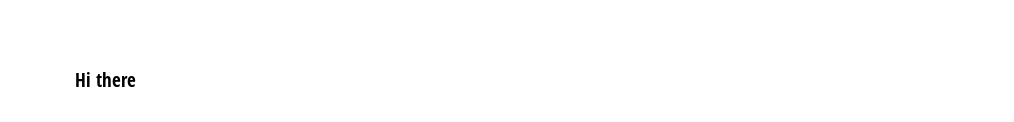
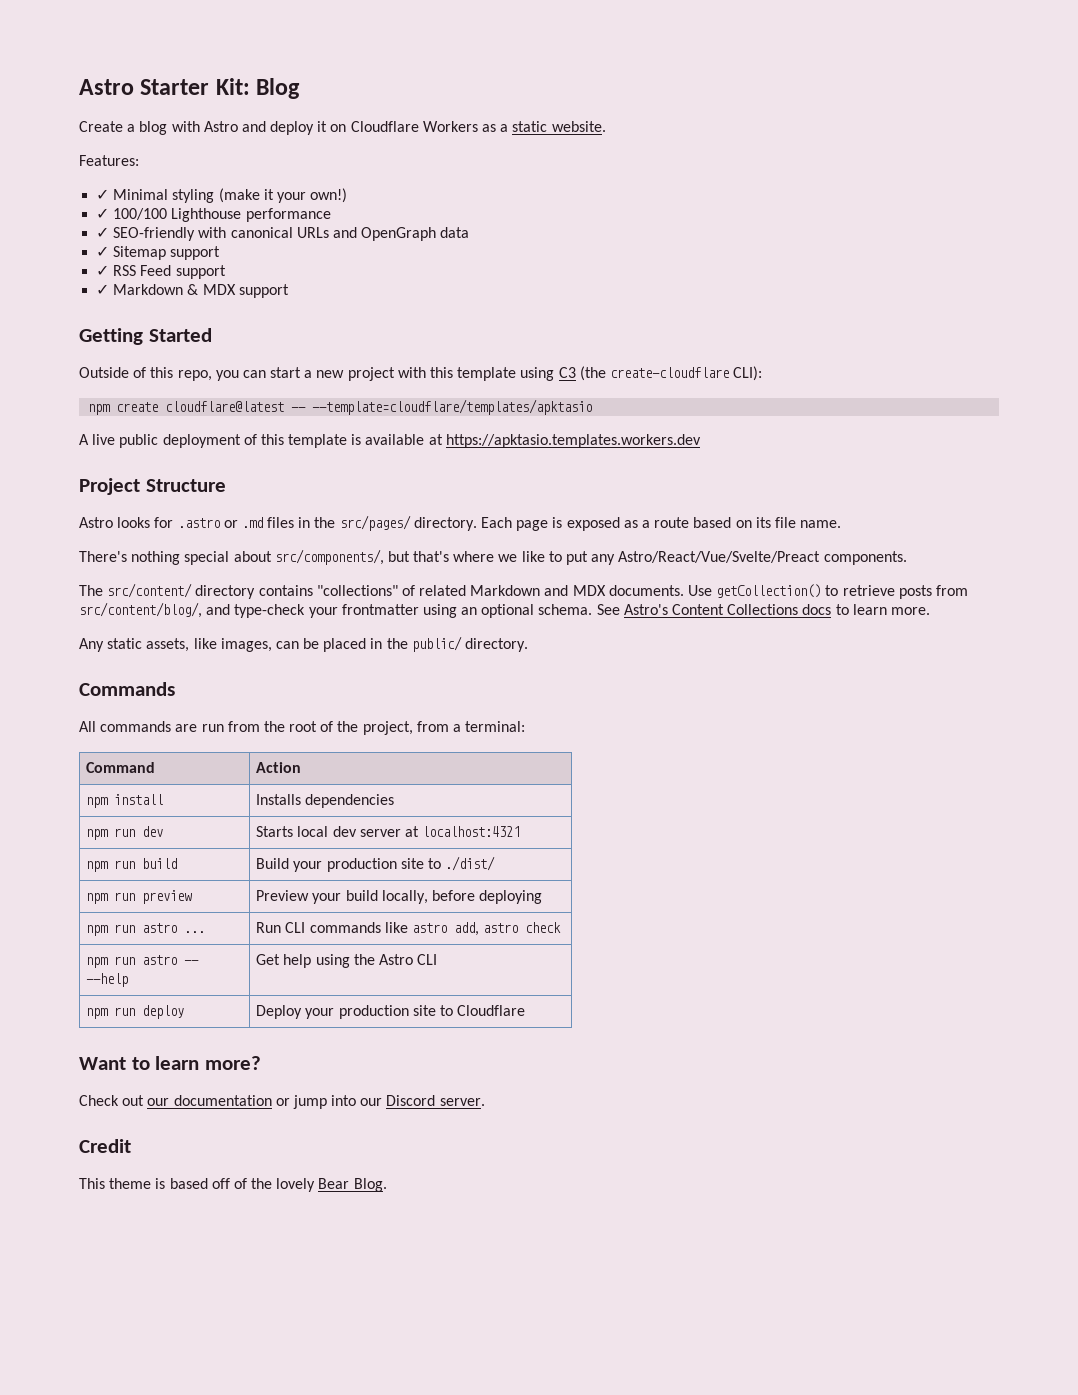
[75,72,136,87] Hi there -> [79,78,301,99] [79,121,606,135] [79,155,139,166] [96,188,348,203] [96,208,331,222] [96,227,470,241] [96,246,221,260] [96,265,226,279] [96,284,289,298] [79,328,212,345] [79,366,763,381] [88,399,593,415] [79,434,701,448] [79,478,226,495] [79,515,842,531] [79,549,907,565] [79,583,968,599] [79,602,930,618] [79,636,529,652] [79,682,175,696] [79,721,526,735] [86,762,156,773] [256,762,302,773] [86,794,164,808] [256,794,395,808] [86,826,164,840] [256,826,521,837] [86,858,178,872] [256,856,496,872] [86,890,193,904] [256,890,543,904] [86,923,206,936] [256,922,562,936] [86,955,200,968] [86,973,129,987] [256,954,438,968] [86,1005,185,1019] [256,1005,526,1019] [79,1056,262,1070] [79,1095,485,1109] [79,1139,131,1153] [79,1178,387,1192] Astro Starter Kit: Blog // Create a blog with Astro and deploy it on Cloudflare Workers as a static website. // Features: // ✓ Minimal styling (make it your own!) // ✓ 100/100 Lighthouse performance // ✓ SEO-friendly with canonical URLs and OpenGraph data // ✓ Sitemap support // ✓ RSS Feed support // ✓ Markdown & MDX support // Getting Started // Outside of this repo, you can start a new project with this template using C3 (the create-cloudflare CLI): // npm create cloudflare@latest -- --template=cloudflare/templates/apktasio // A live public deployment of this template is available at https://apktasio.templates.workers.dev // Project Structure // Astro looks for .astro or .md files in the src/pages/ directory. Each page is exposed as a route based on its file name. // There's nothing special about src/components/, but that's where we like to put any Astro/React/Vue/Svelte/Preact components. // The src/content/ directory contains "collections" of related Markdown and MDX documents. Use getCollection() to retrieve posts from src/content/blog/, and type-check your frontmatter using an optional schema. See Astro's Content Collections docs to learn more. // Any static assets, like images, can be placed in the public/ directory. // Commands // All commands are run from the root of the project, from a terminal: // Command | Action // npm install | Installs dependencies // npm run dev | Starts local dev server at localhost:4321 // npm run build | Build your production site to ./dist/ // npm run preview | Preview your build locally, before deploying // npm run astro ... | Run CLI commands like astro add, astro check // npm run astro -- --help | Get help using the Astro CLI // npm run deploy | Deploy your production site to Cloudflare // Want to learn more? // Check out our documentation or jump into our Discord server. // Credit // This theme is based off of the lovely Bear Blog.

